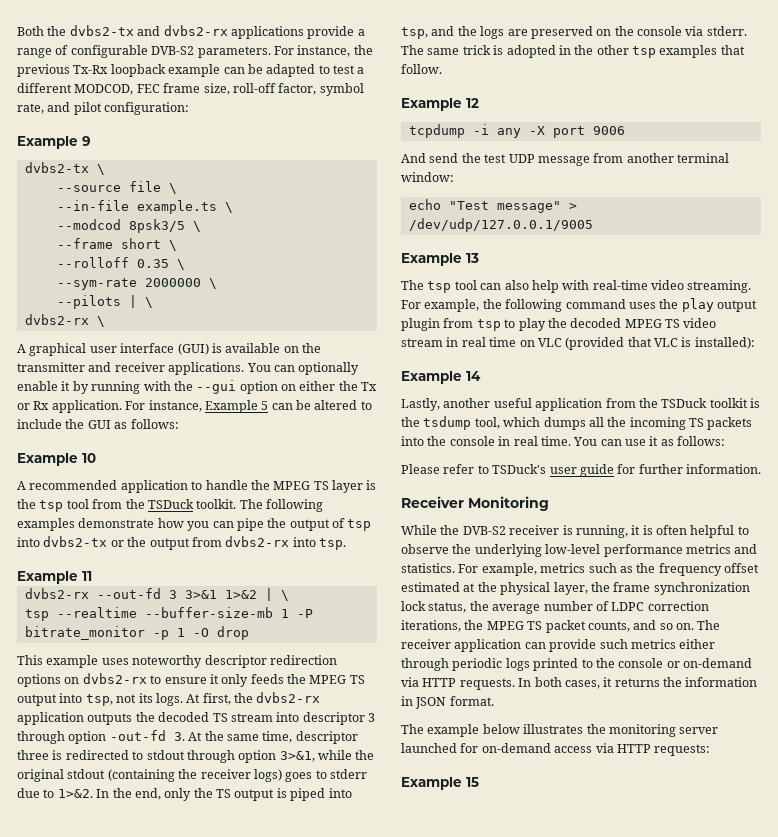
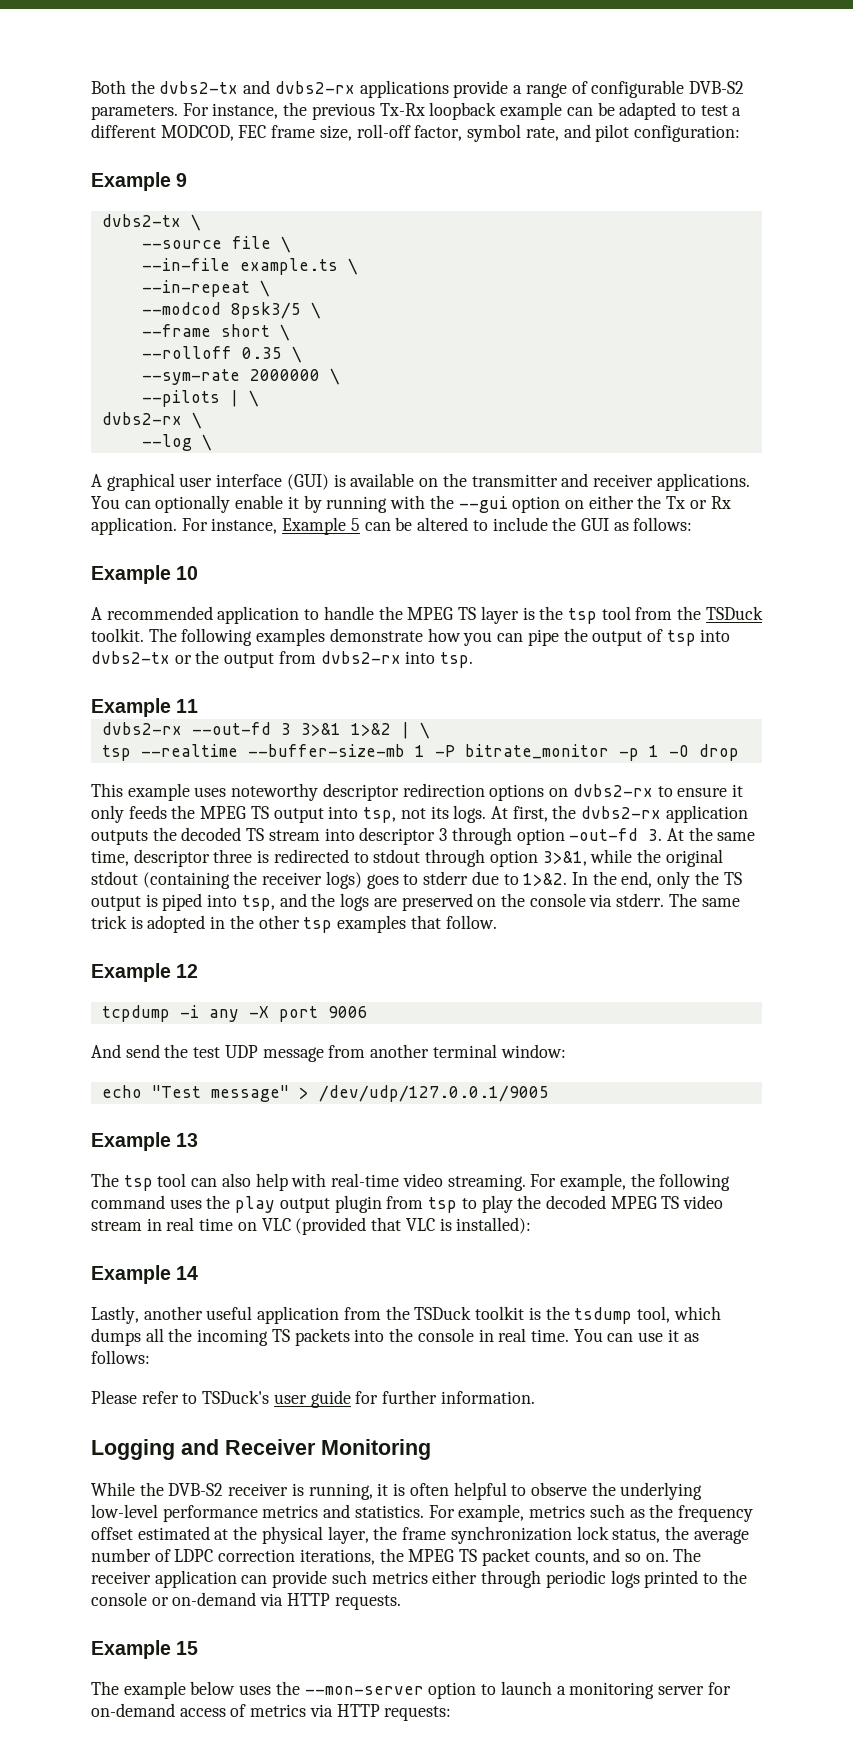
(233, 207) none -> [141,280,270,297] // --in-repeat \
(105, 321) none -> [141,434,212,451] // --log \
(761, 469) none -> [91,1439,219,1460] Logging and
[518,677,758,689] [401,696,494,709] [401,724,606,737] In both cases, it returns the information in JSON format. // The example below illustrates the -> [91,1640,199,1659] [91,1681,566,1699] // Example 15 // The example below uses the --mon-server option to launch a
[401,743,457,753] launched -> (704, 1690) none
(593, 749) none -> [230,1704,307,1717] of metrics
[401,777,479,790] // Example 15 -> (452, 1713) none

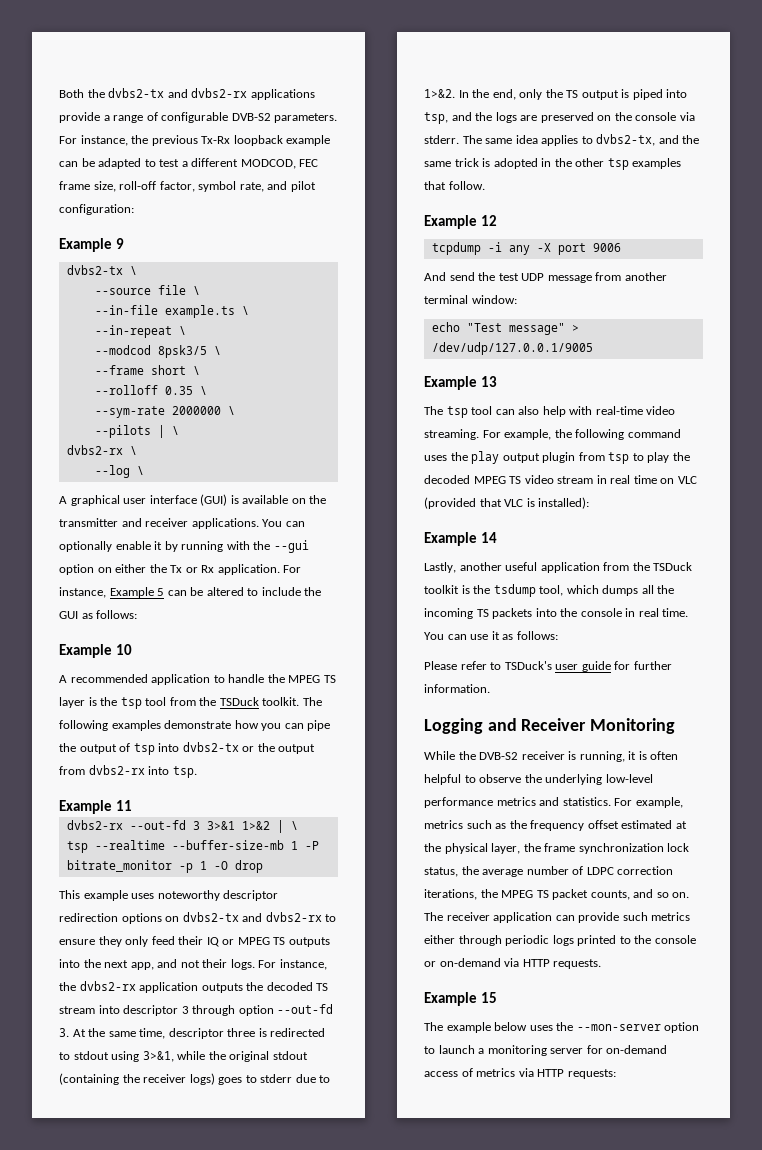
(569, 792) none -> [182,912,263,922] dvbs2-tx and
[731,784,743,797] [91,805,548,823] it only feeds the MPEG TS output into tsp, not its logs. At first, -> [98,936,330,947] [59,959,327,970] they only feed their IQ or MPEG TS outputs into the next app, and not their logs. For instance,
[569,828,639,841] -out-fd -> [277,1004,334,1014] --out-fd
[425,849,538,867] through option -> [111,1051,140,1062] using
(740, 902) none -> [515,134,700,146] [424,161,451,167] idea applies to dvbs2-tx, and the same

